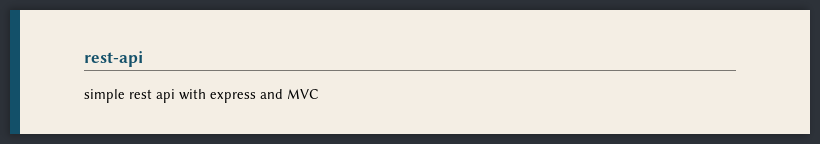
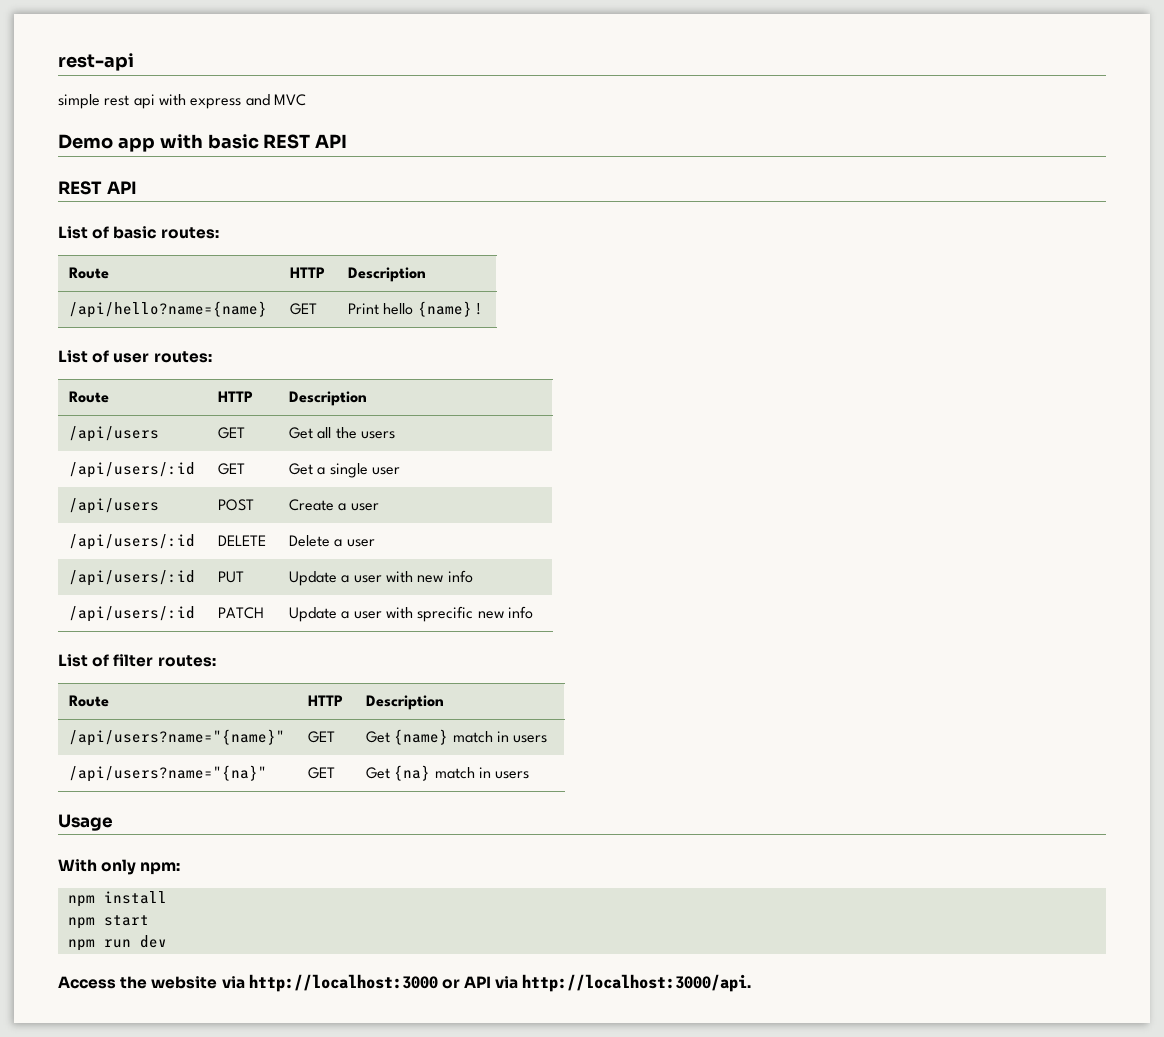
(319, 94) none -> [58,134,348,152] [58,181,137,195] [58,226,219,239] [69,267,110,279] [290,267,326,278] [348,267,427,282] [69,301,268,318] [290,303,318,315] [348,301,481,317] [58,350,212,363] [69,391,110,403] [218,391,254,402] [289,391,368,406] [69,426,160,442] [218,427,246,439] [289,427,395,439] [69,462,196,478] [218,463,246,475] [289,463,400,478] [69,498,160,514] [218,499,255,511] [289,499,379,511] [69,534,196,550] [218,535,267,546] [289,535,375,547] [69,570,196,586] [218,571,245,583] [289,570,473,586] [69,606,196,622] [218,607,265,619] [289,606,533,622] [58,654,216,667] [69,695,110,707] [308,695,344,706] [366,695,445,710] [69,729,286,746] [308,731,336,743] [366,729,548,745] [69,765,268,782] [308,767,336,779] [366,765,530,781] [58,814,113,831] [58,859,181,875] [67,891,167,907] [67,915,149,929] [67,935,167,951] [58,974,752,992] // Demo app with basic REST API // REST API // List of basic routes: // Route | HTTP | Description // /api/hello?name={name} | GET | Print hello {name} ! // List of user routes: // Route | HTTP | Description // /api/users | GET | Get all the users // /api/users/:id | GET | Get a single user // /api/users | POST | Create a user // /api/users/:id | DELETE | Delete a user // /api/users/:id | PUT | Update a user with new info // /api/users/:id | PATCH | Update a user with sprecific new info // List of filter routes: // Route | HTTP | Description // /api/users?name="{name}" | GET | Get {name} match in users // /api/users?name="{na}" | GET | Get {na} match in users // Usage // With only npm: // npm install // npm start // npm run dev // Access the website via http://localhost:3000 or API via http://localhost:3000/api.

